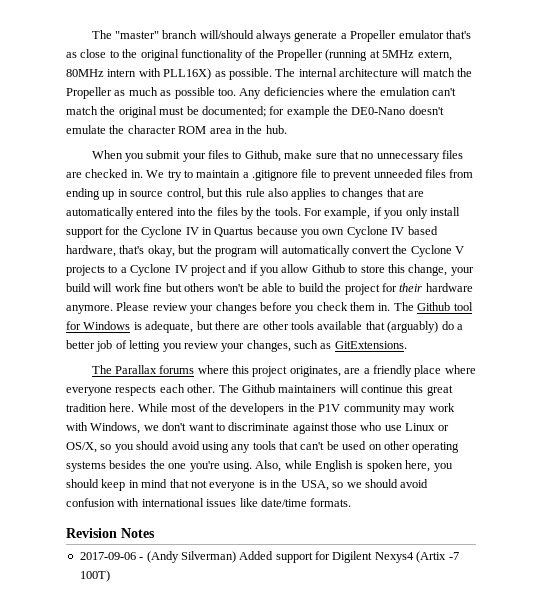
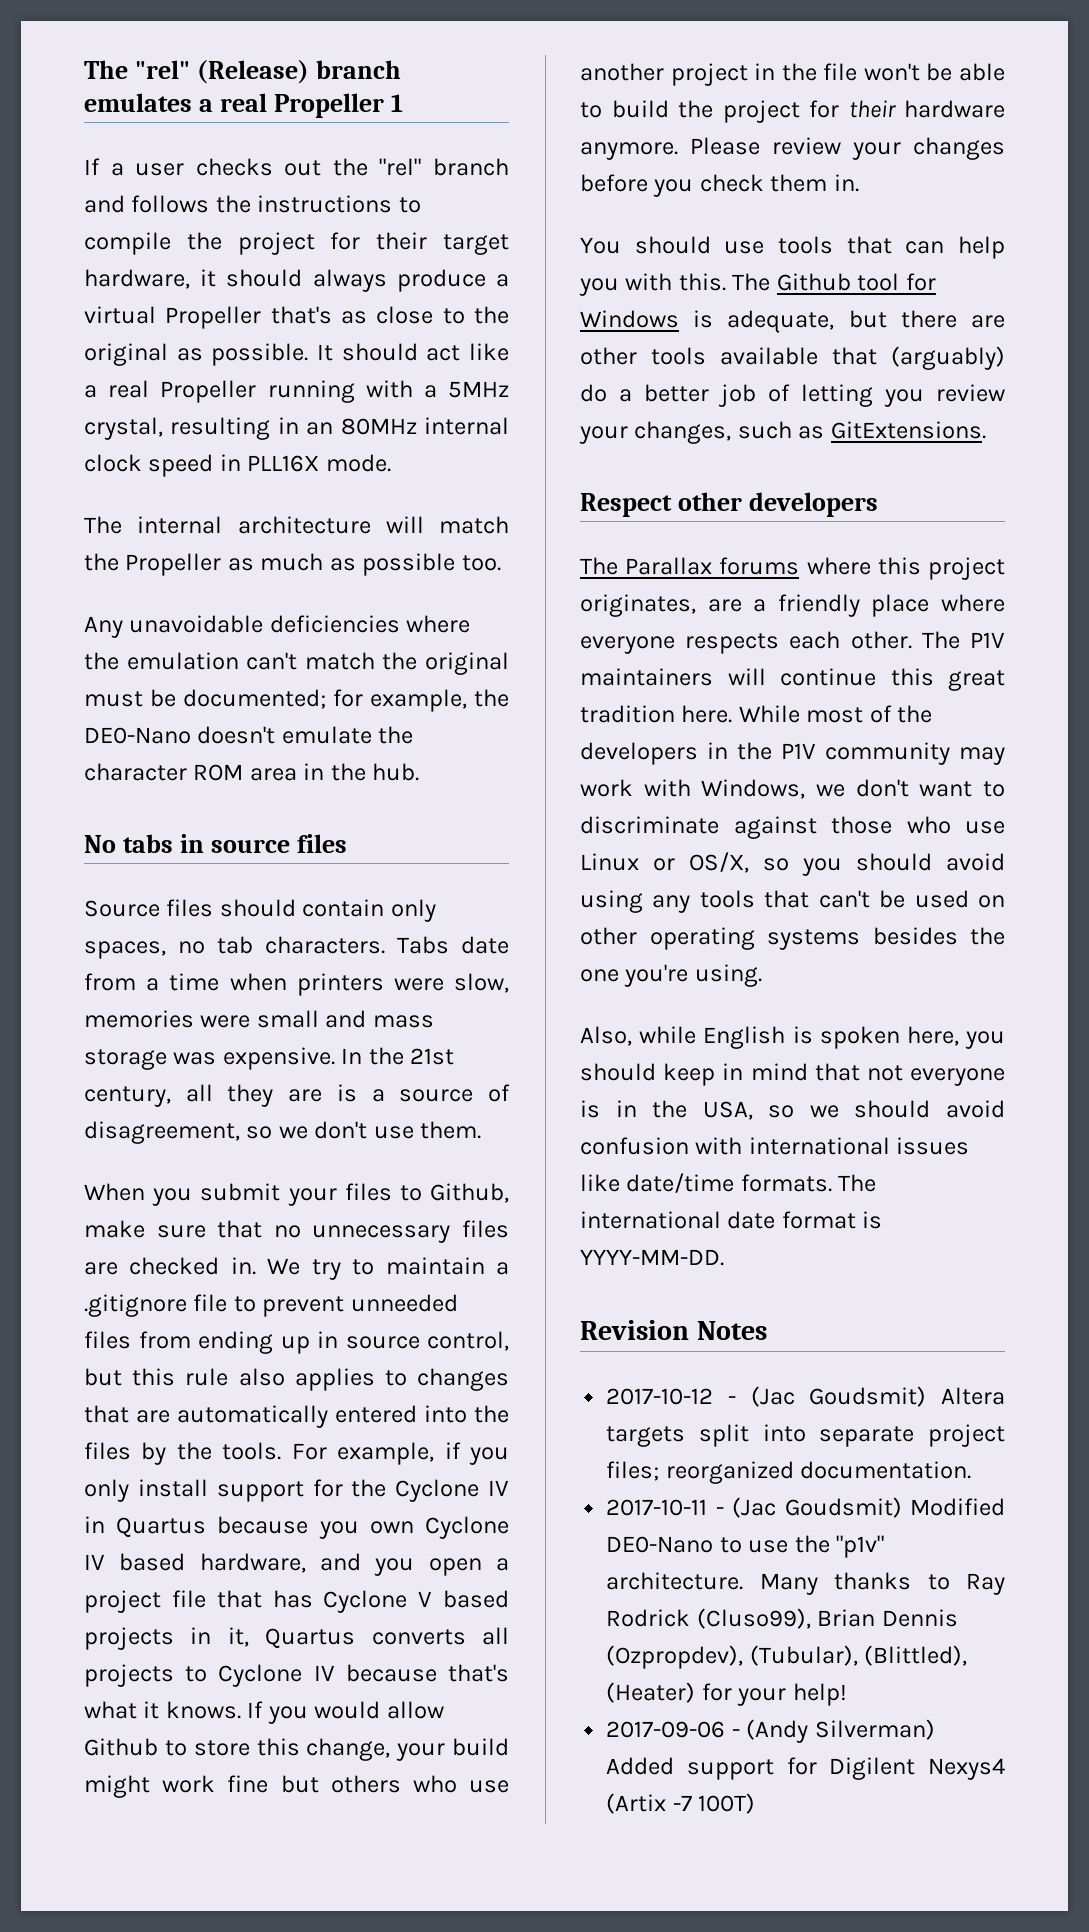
[91,30,444,42] The "master" branch will/should always generate a Propeller emulator -> [84,60,402,84] [84,93,404,118] [84,158,509,176] [84,195,421,213] [84,232,509,255] [84,269,509,292] [84,306,262,329] The "rel" (Release) branch emulates a real Propeller 1 // If a user checks out the "rel" branch and follows the instructions to compile the project for their target hardware, it should always produce a virtual Propeller
[180,49,452,61] [66,68,272,80] functionality of the Propeller (running at 5MHz extern, 80MHz intern with PLL16X) as possible. -> [176,343,510,366] [84,380,510,403] [84,417,509,440] [84,454,391,477] as possible. It should act like a real Propeller running with a 5MHz crystal, resulting in an 80MHz internal clock speed in PLL16X mode. //
[239,88,262,99] Any -> [84,615,264,638] // Any unavoidable
[286,106,330,118] example -> [370,689,467,712] example,
(287, 129) none -> [84,834,348,853] [84,899,436,922] [84,936,509,959] [84,973,509,996] [84,1010,434,1028] [84,1047,455,1070] [84,1084,511,1107] [84,1121,482,1144] // No tabs in source files // Source files should contain only spaces, no tab characters. Tabs date from a time when printers were slow, memories were small and mass storage was expensive. In the 21st century, all they are is a source of disagreement, so we don't use them.
[119,245,465,257] that's okay, but the program will automatically convert the Cyclone V -> [320,1553,509,1576] [84,1590,509,1613] [84,1627,509,1650] and you open a project file that has Cyclone V based projects in it, Quartus converts all
[120,264,279,276] a Cyclone IV project and if you -> [218,1664,509,1687] [84,1701,381,1724] Cyclone IV because that's what it knows. If you would
[93,283,113,292] will -> [84,1775,150,1798] might
(214, 287) none -> [412,1775,509,1793] [580,63,858,86] who use another project in the file
(391, 307) none -> [580,236,1005,259] [579,273,726,296] // You should use tools that can help you with this.
(407, 345) none -> [580,492,879,517] // Respect other developers
[241,384,275,393] Github -> [970,632,1005,648] P1V
(252, 466) none -> (762, 975) //
[66,528,155,538] // Revision Notes -> [838,1174,877,1192] [580,1211,883,1229] [580,1249,724,1266] [580,1320,767,1340] [606,1386,1005,1407] [606,1424,1005,1447] [606,1461,972,1484] [606,1497,1005,1518] [606,1535,885,1558] [606,1572,1005,1595] [606,1608,958,1629] [606,1645,968,1669] [606,1682,847,1706] The international date format is YYYY-MM-DD. // Revision Notes // 2017-10-12 - (Jac Goudsmit) Altera targets split into separate project files; reorganized documentation. // 2017-10-11 - (Jac Goudsmit) Modified DE0-Nano to use the "p1v" architecture. Many thanks to Ray Rodrick (Cluso99), Brian Dennis (Ozpropdev), (Tubular), (Blittled), (Heater) for your help!

